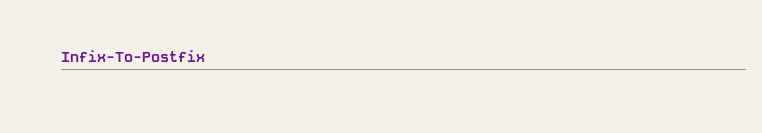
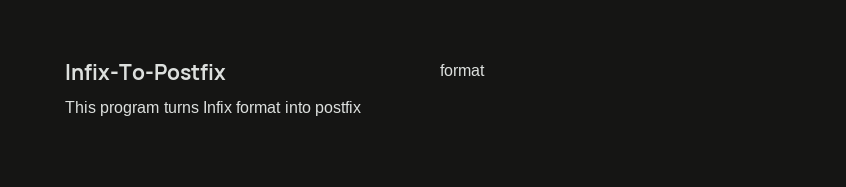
(205, 56) none -> [65,101,361,116] [440,64,485,76] // This program turns Infix format into postfix format

